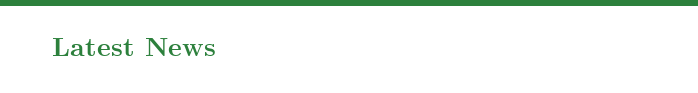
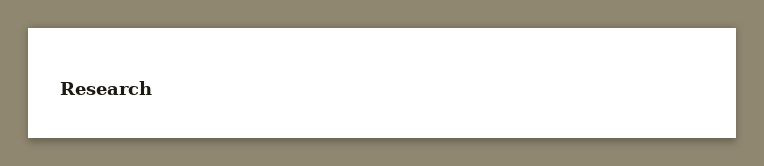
[52,38,216,56] Latest News -> [60,81,152,95] Research

